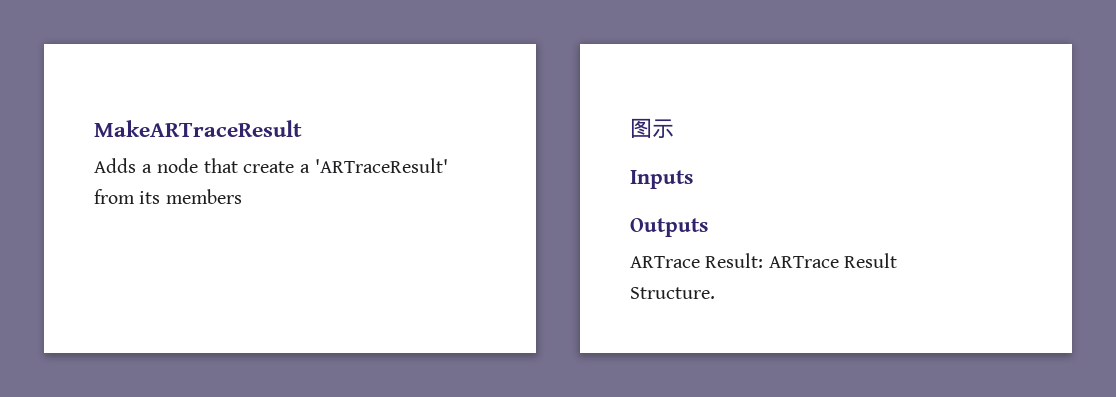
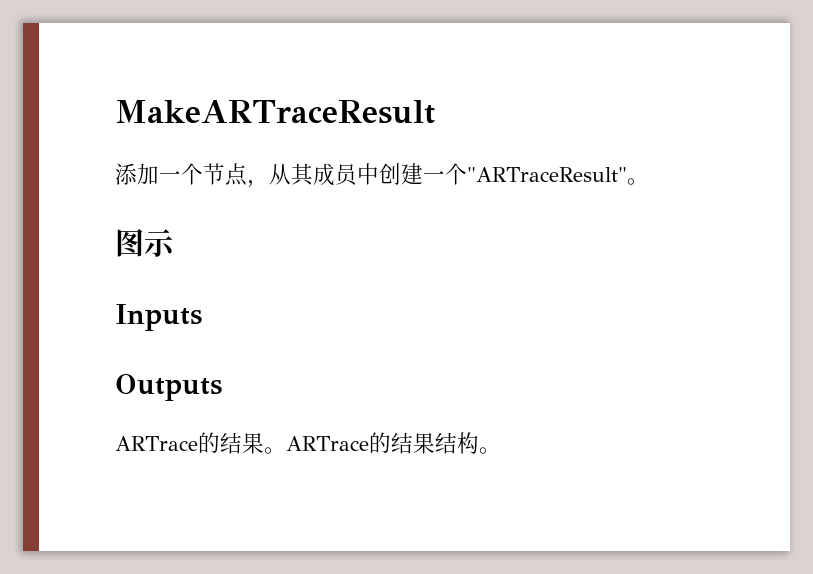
[94,158,448,173] [94,189,242,204] [630,118,674,138] [630,170,693,189] [630,218,708,237] [630,253,898,268] [630,287,715,299] Adds a node that create a 'ARTraceResult' from its members // 图示 // Inputs // Outputs // ARTrace Result: ARTrace Result Structure. -> [115,163,649,188] [115,228,175,257] [115,304,202,331] [115,374,222,401] [115,432,501,454] 添加一个节点，从其成员中创建一个"ARTraceResult"。 // 图示 // Inputs // Outputs // ARTrace的结果。ARTrace的结果结构。

